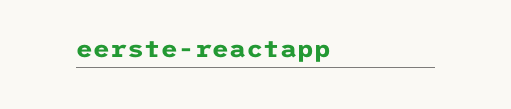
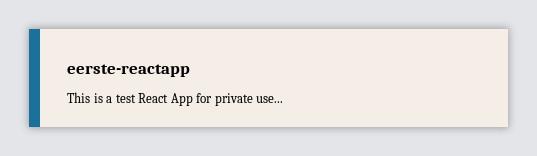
(331, 51) none -> [67,92,284,106] // This is a test React App for private use...

